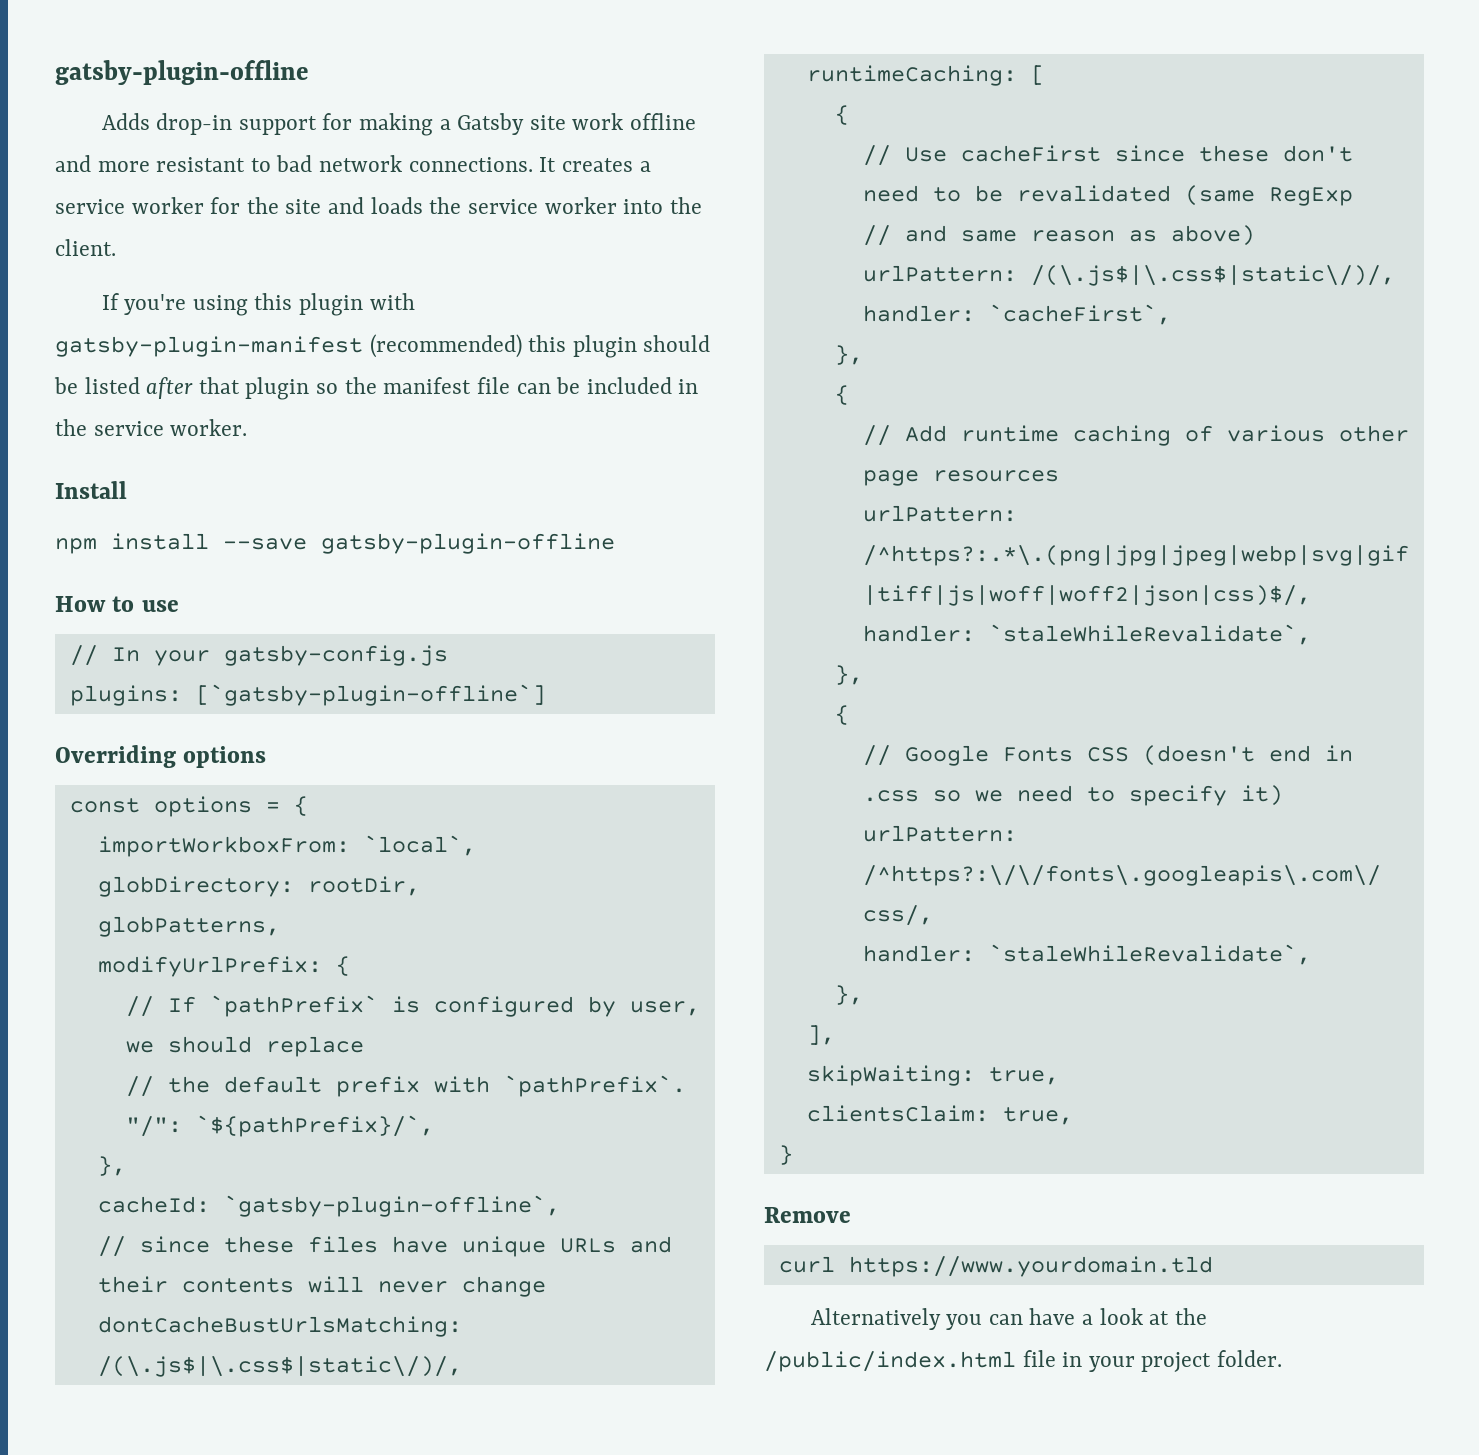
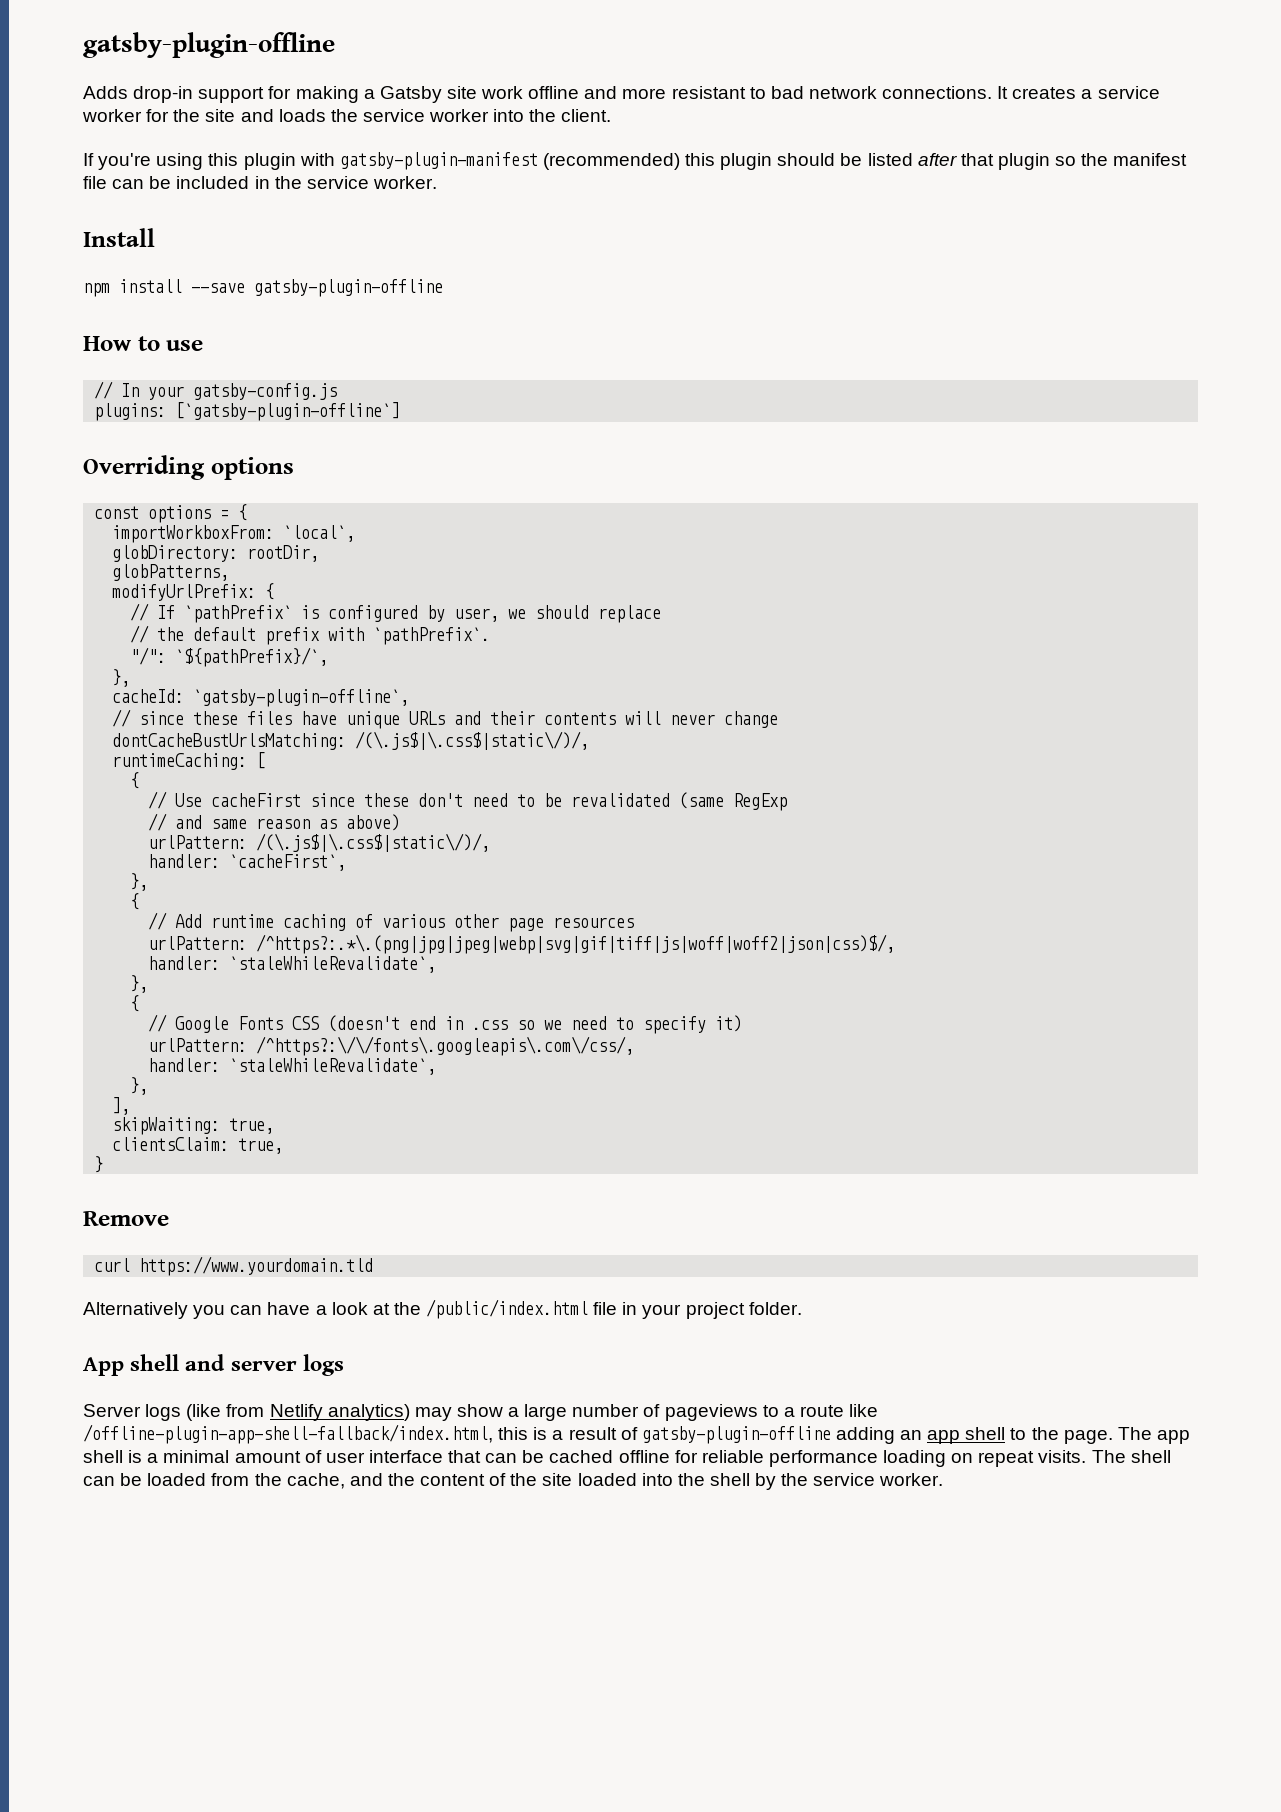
(1283, 1358) none -> [83,1354,344,1376] [83,1404,879,1421] [83,1424,1190,1444] [83,1450,1171,1467] [83,1473,944,1490] // App shell and server logs // Server logs (like from Netlify analytics) may show a large number of pageviews to a route like /offline-plugin-app-shell-fallback/index.html, this is a result of gatsby-plugin-offline adding an app shell to the page. The app shell is a minimal amount of user interface that can be cached offline for reliable performance loading on repeat visits. The shell can be loaded from the cache, and the content of the site loaded into the shell by the service worker.

